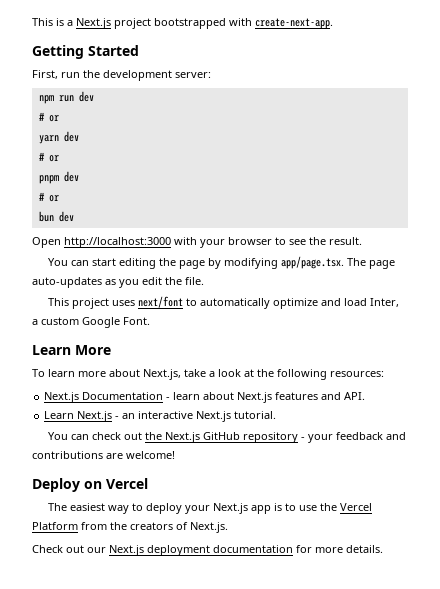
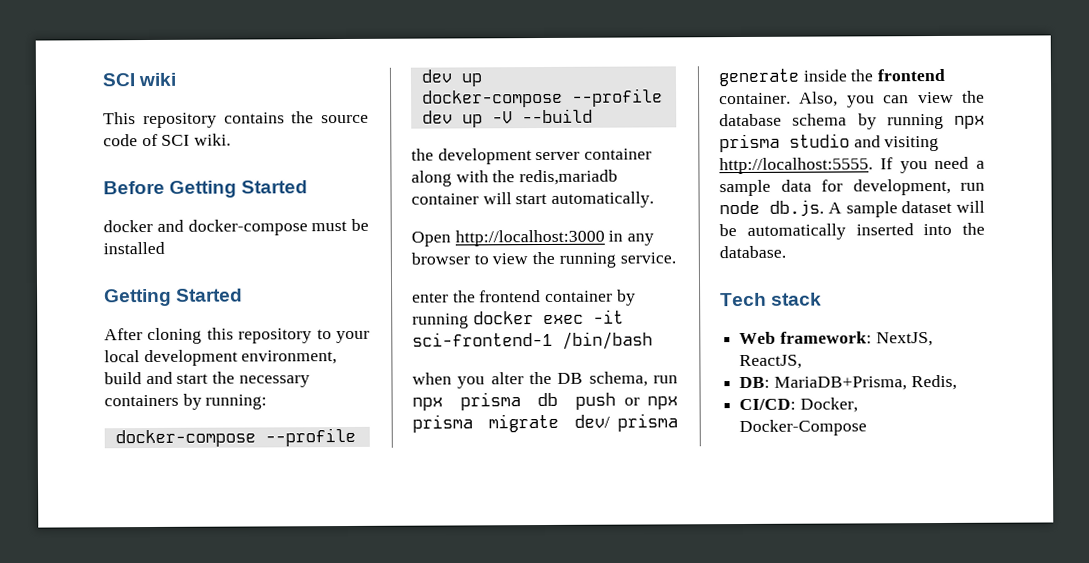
[32,18,333,29] [32,45,139,59] [32,70,211,81] [38,91,94,104] [38,112,59,122] [38,131,79,144] [38,152,59,162] [38,171,79,184] [38,192,59,202] [38,211,74,222] [32,237,362,248] [48,256,396,269] [32,277,204,288] [48,296,400,309] [32,317,150,328] [32,345,111,355] [32,369,384,380] [44,392,366,403] [44,411,277,422] [48,432,407,443] [32,451,175,459] [32,478,148,492] [48,503,373,514] [32,522,228,533] [32,545,383,556] This is a Next.js project bootstrapped with create-next-app. // Getting Started // First, run the development server: // npm run dev // # or // yarn dev // # or // pnpm dev // # or // bun dev // Open http://localhost:3000 with your browser to see the result. // You can start editing the page by modifying app/page.tsx. The page auto-updates as you edit the file. // This project uses next/font to automatically optimize and load Inter, a custom Google Font. // Learn More // To learn more about Next.js, take a look at the following resources: // Next.js Documentation - learn about Next.js features and API. // Learn Next.js - an interactive Next.js tutorial. // You can check out the Next.js GitHub repository - your feedback and contributions are welcome! // Deploy on Vercel // The easiest way to deploy your Next.js app is to use the Vercel Platform from the creators of Next.js. // Check out our Next.js deployment documentation for more details. -> [102,72,178,87] [103,111,369,129] [103,133,232,147] [103,180,309,198] [103,218,369,236] [103,241,165,255] [104,288,244,307] [104,327,370,345] [104,349,338,367] [104,371,310,388] [104,393,268,410] [114,427,356,448] [420,69,483,87] [421,88,663,108] [421,108,593,128] [411,148,653,165] [411,169,619,187] [411,191,655,208] [411,229,655,247] [411,251,676,268] [412,289,636,306] [412,309,624,329] [412,331,653,350] [412,371,678,389] [412,392,678,411] [412,413,678,433] [718,68,946,87] [719,90,985,108] [719,113,985,130] [719,133,940,153] [719,156,985,175] [719,178,985,197] [719,199,985,218] [719,222,985,240] [719,245,786,259] [720,292,823,307] [739,331,933,347] [739,354,803,370] [739,374,957,391] [739,397,858,413] [739,419,868,437] SCI wiki // This repository contains the source code of SCI wiki. // Before Getting Started // docker and docker-compose must be installed // Getting Started // After cloning this repository to your local development environment, build and start the necessary containers by running: // docker-compose --profile dev up // docker-compose --profile dev up -V --build // the development server container along with the redis,mariadb container will start automatically. // Open http://localhost:3000 in any browser to view the running service. // enter the frontend container by running docker exec -it sci-frontend-1 /bin/bash // when you alter the DB schema, run npx prisma db push or npx prisma migrate dev/ prisma generate inside the frontend container. Also, you can view the database schema by running npx prisma studio and visiting http://localhost:5555. If you need a sample data for development, run node db.js. A sample dataset will be automatically inserted into the database. // Tech stack // Web framework: NextJS, ReactJS, // DB: MariaDB+Prisma, Redis, // CI/CD: Docker, Docker-Compose

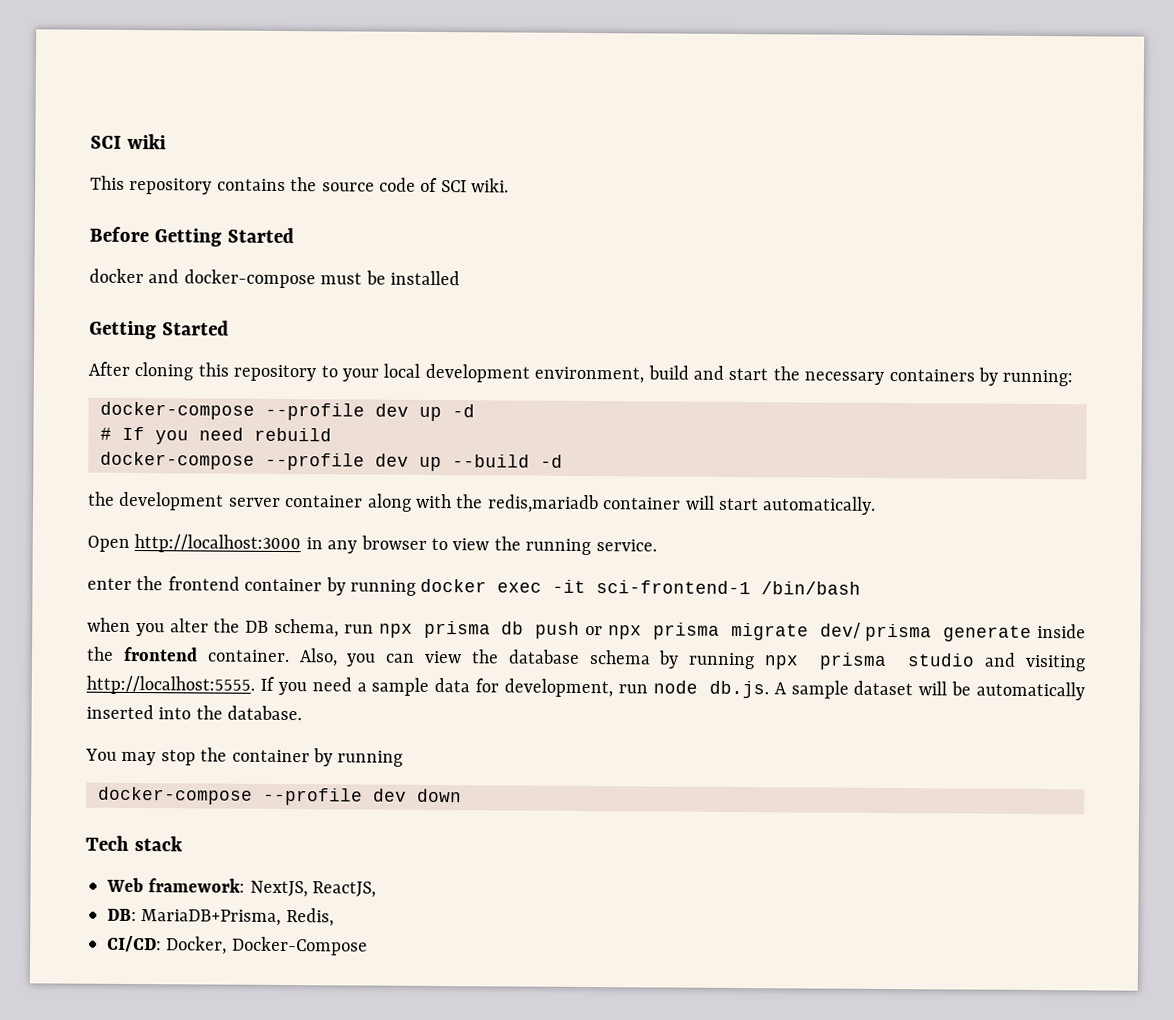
[421,88,663,108] [421,110,513,128] // docker-compose --profile dev up -V -> [452,404,475,418] [100,426,332,445] [100,451,442,472] -d // # If you need rebuild // docker-compose --profile dev up
(593, 116) none -> [540,454,563,468] -d
(786, 252) none -> [85,747,404,767] [98,786,462,806] // You may stop the container by running // docker-compose --profile dev down

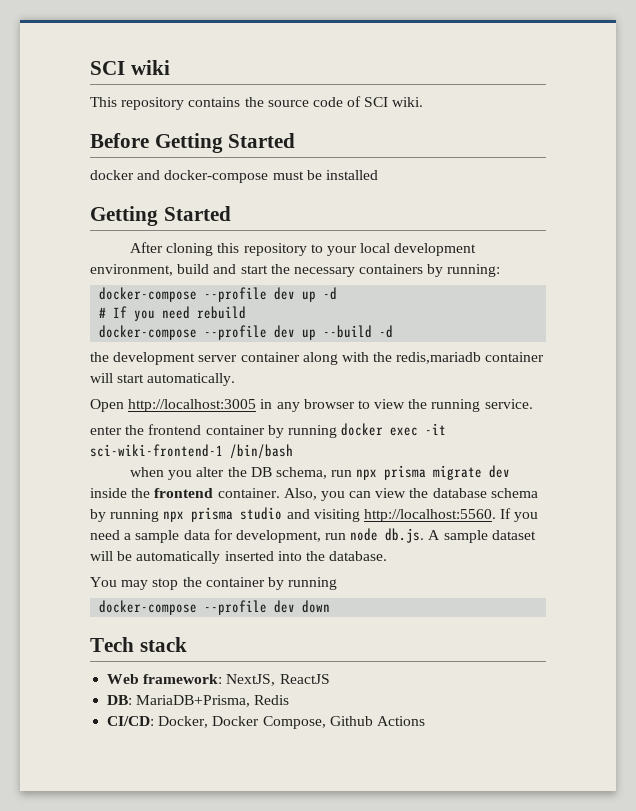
[134,534,302,554] http://localhost:3000 -> [128,399,257,412] http://localhost:3005
[596,580,752,595] sci-frontend-1 -> [90,444,223,457] sci-wiki-frontend-1
[501,621,1033,642] db push or npx prisma migrate dev/ prisma generate -> [433,465,511,480] migrate dev
[86,675,255,695] http://localhost:5555. -> [363,509,496,522] http://localhost:5560.
[312,881,377,898] ReactJS, -> [279,674,330,684] ReactJS
[285,908,334,927] Redis, -> [254,695,290,705] Redis
[231,936,368,956] Docker-Compose -> [212,716,425,729] Docker Compose, Github Actions

